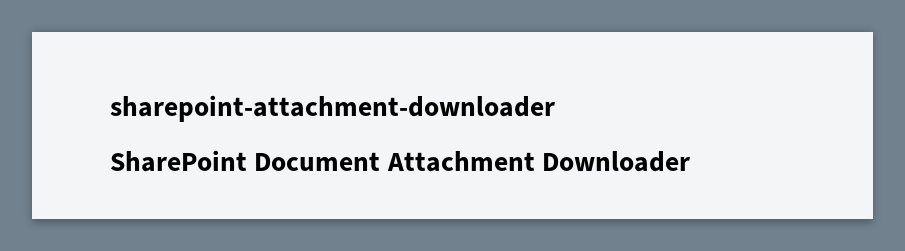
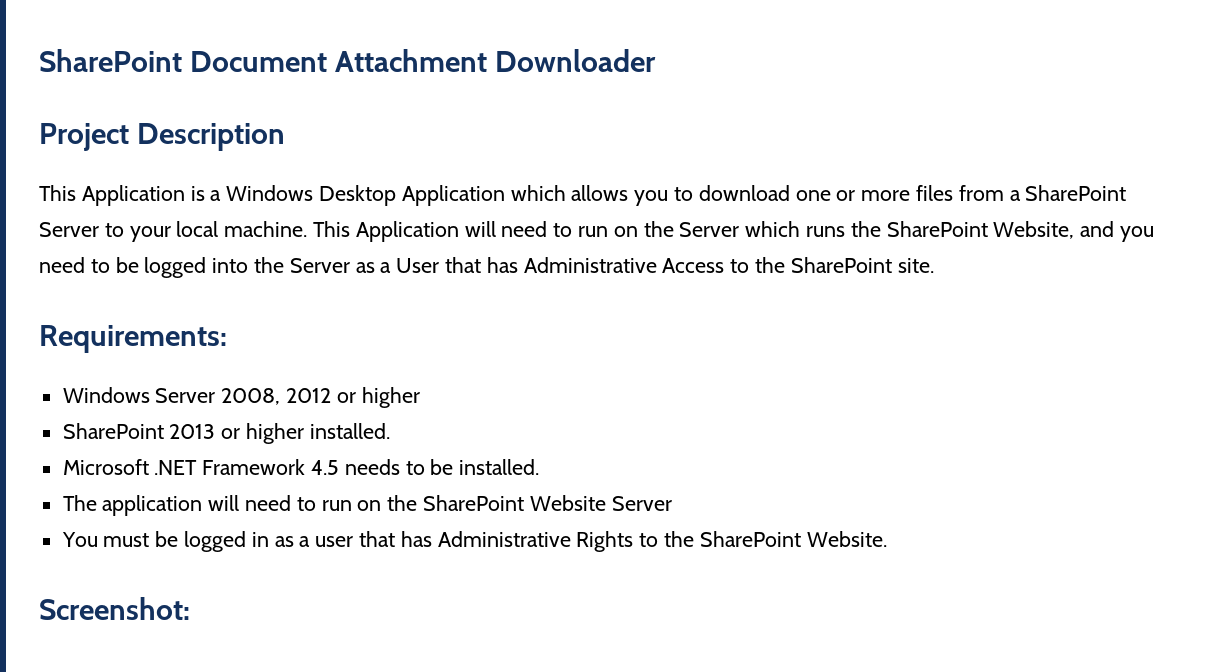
[110,95,555,122] sharepoint-attachment-downloader // -> (39, 60) none
(691, 161) none -> [39,123,286,151] [39,185,1127,206] [39,221,1155,242] [39,257,934,278] [39,325,227,353] [62,387,420,408] [62,423,390,444] [62,459,540,475] [62,495,672,516] [61,531,887,552] [39,597,190,620] // Project Description // This Application is a Windows Desktop Application which allows you to download one or more files from a SharePoint Server to your local machine. This Application will need to run on the Server which runs the SharePoint Website, and you need to be logged into the Server as a User that has Administrative Access to the SharePoint site. // Requirements: // Windows Server 2008, 2012 or higher // SharePoint 2013 or higher installed. // Microsoft .NET Framework 4.5 needs to be installed. // The application will need to run on the SharePoint Website Server // You must be logged in as a user that has Administrative Rights to the SharePoint Website. // Screenshot:

